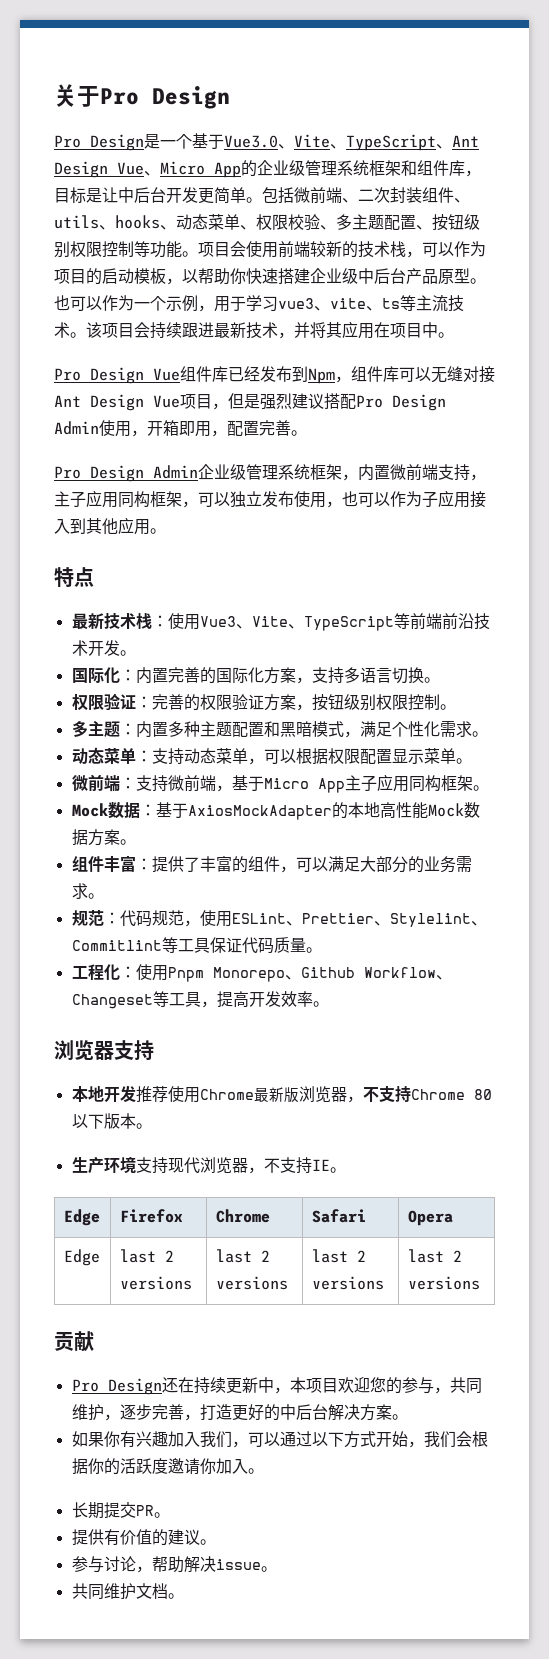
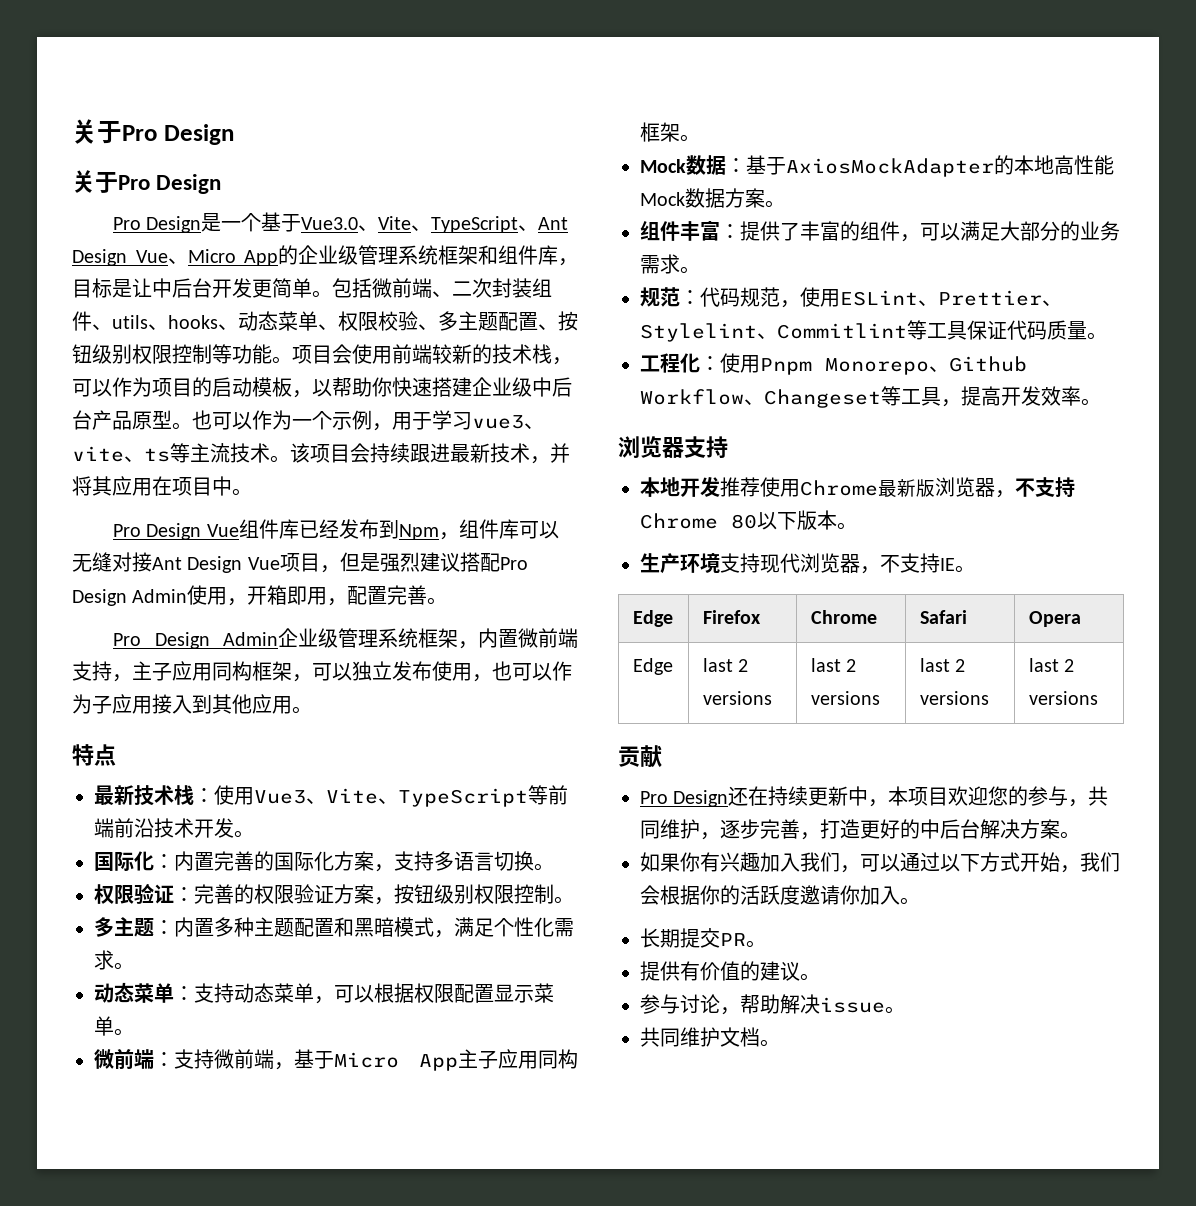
[54,84,230,109] 关于Pro Design -> [72,119,234,145] [72,170,222,194] 关于Pro Design // 关于Pro Design

